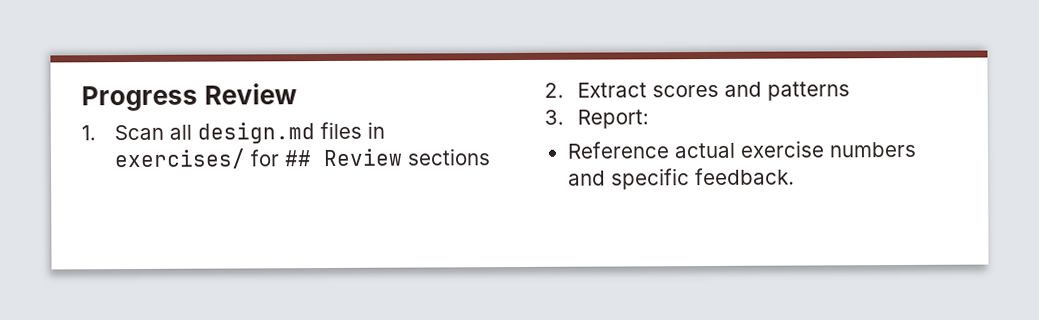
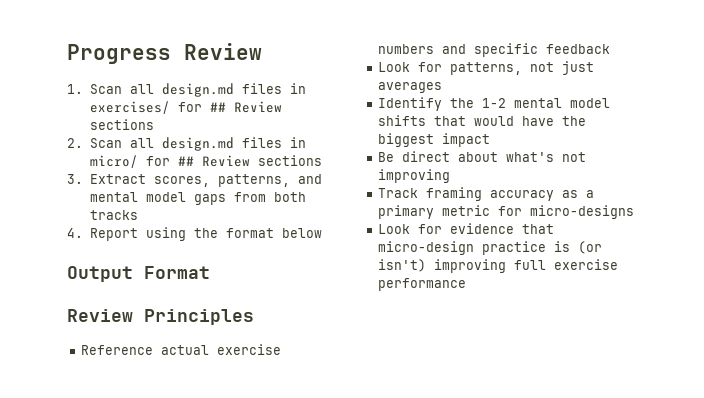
[576,81,850,101] [544,109,649,129] Extract scores and patterns // 3. Report: -> [89,137,306,151] [89,155,322,168] [67,174,322,187] [89,192,306,205] [89,210,138,220] [67,227,322,241] [67,266,210,282] [67,309,254,325] Scan all design.md files in micro/ for ## Review sections // 3. Extract scores, patterns, and mental model gaps from both tracks // 4. Report using the format below // Output Format // Review Principles
[694,167,795,186] feedback. -> [546,44,611,54] [378,61,595,75] [378,82,443,93] [378,97,611,111] [378,115,587,126] [378,133,491,147] [378,151,587,162] [378,169,451,183] [378,187,595,201] [378,205,635,219] [378,223,555,234] [378,241,603,255] [378,259,619,273] [378,278,467,291] feedback // Look for patterns, not just averages // Identify the 1-2 mental model shifts that would have the biggest impact // Be direct about what's not improving // Track framing accuracy as a primary metric for micro-designs // Look for evidence that micro-design practice is (or isn't) improving full exercise performance

